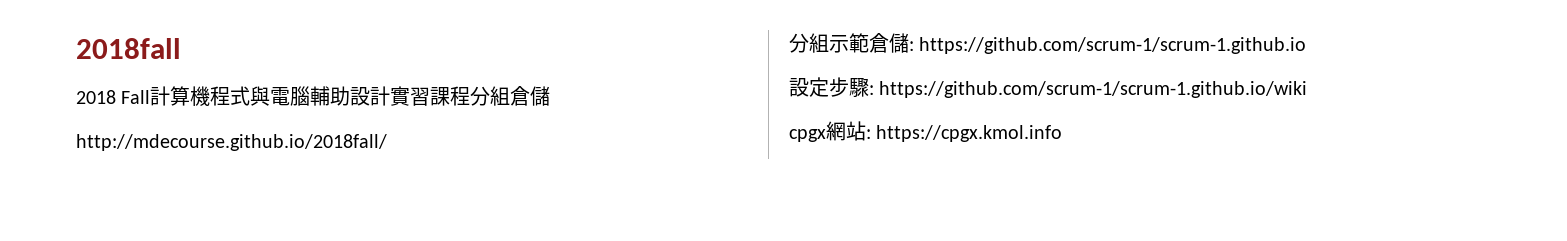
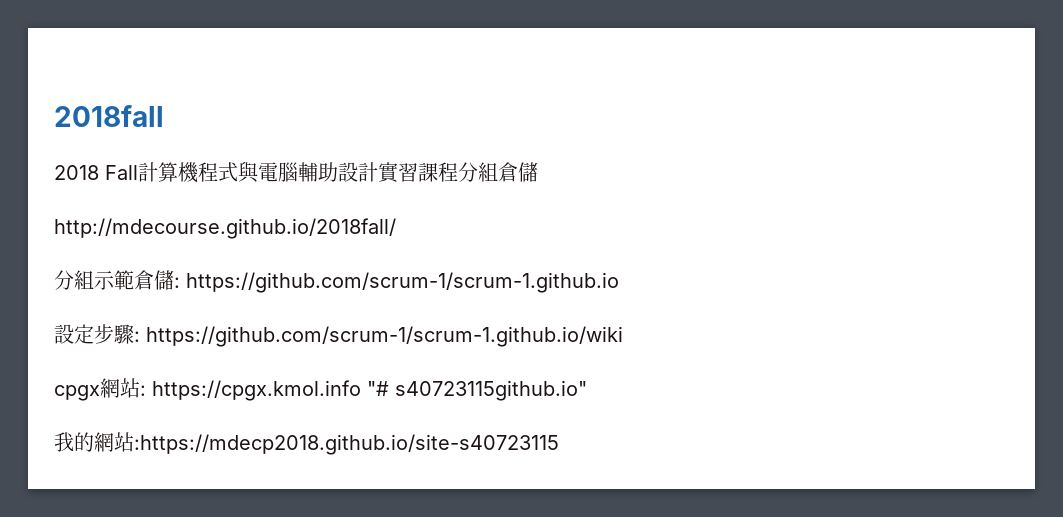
(1063, 133) none -> [367,380,587,401] [54,432,559,455] "# s40723115github.io" // 我的網站:https://mdecp2018.github.io/site-s40723115

